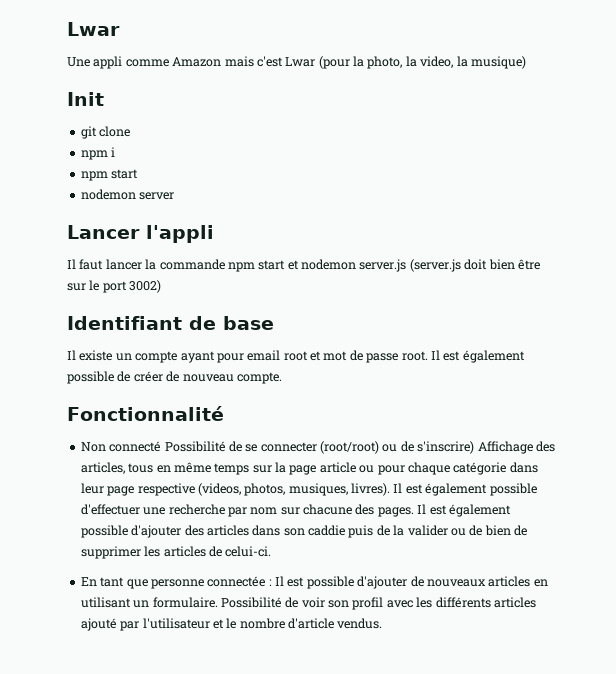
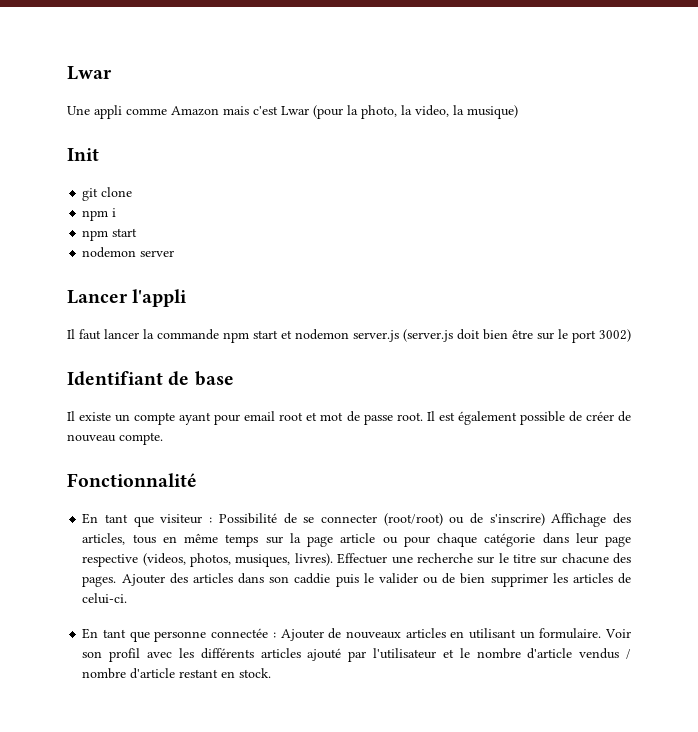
[80,441,162,452] Non connecté -> [82,513,213,527] En tant que visiteur :
[393,483,537,496] [80,504,511,517] [80,525,182,538] Il est également possible d'effectuer une recherche par nom sur chacune des pages. Il est également possible d'ajouter -> [337,553,632,564] [82,574,165,587] Effectuer une recherche sur le titre sur chacune des pages. Ajouter
[376,525,405,536] de la -> [363,573,374,583] le
[514,525,527,536] de -> (486, 578) none
[275,576,408,589] Il est possible d'ajouter -> [280,629,324,641] Ajouter
[220,597,325,608] Possibilité de voir -> [605,629,632,638] Voir
[337,618,383,629] vendus. -> [579,648,631,659] [82,668,272,679] vendus / nombre d'article restant en stock.

